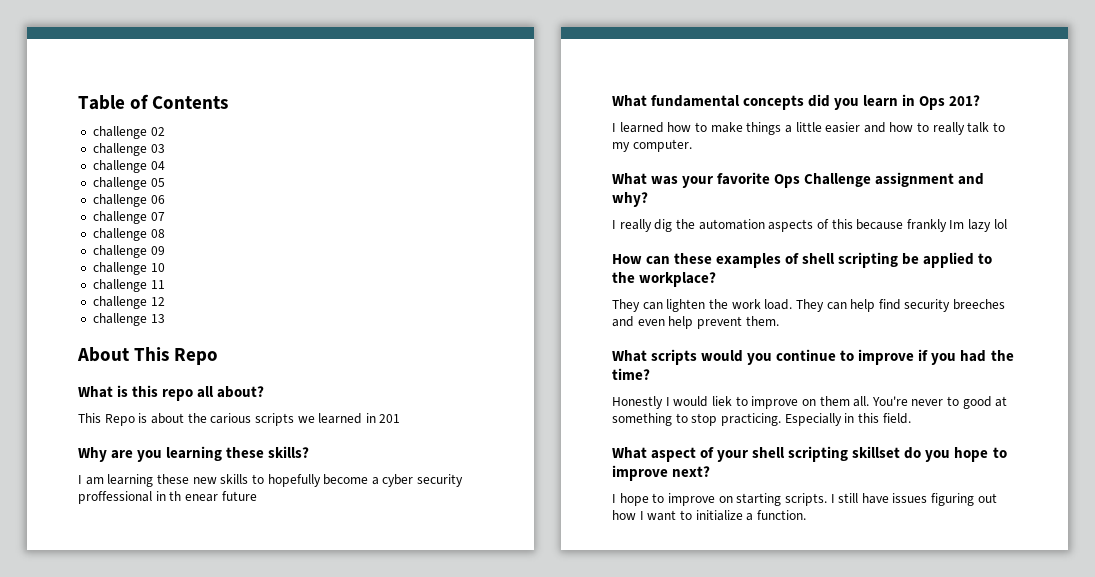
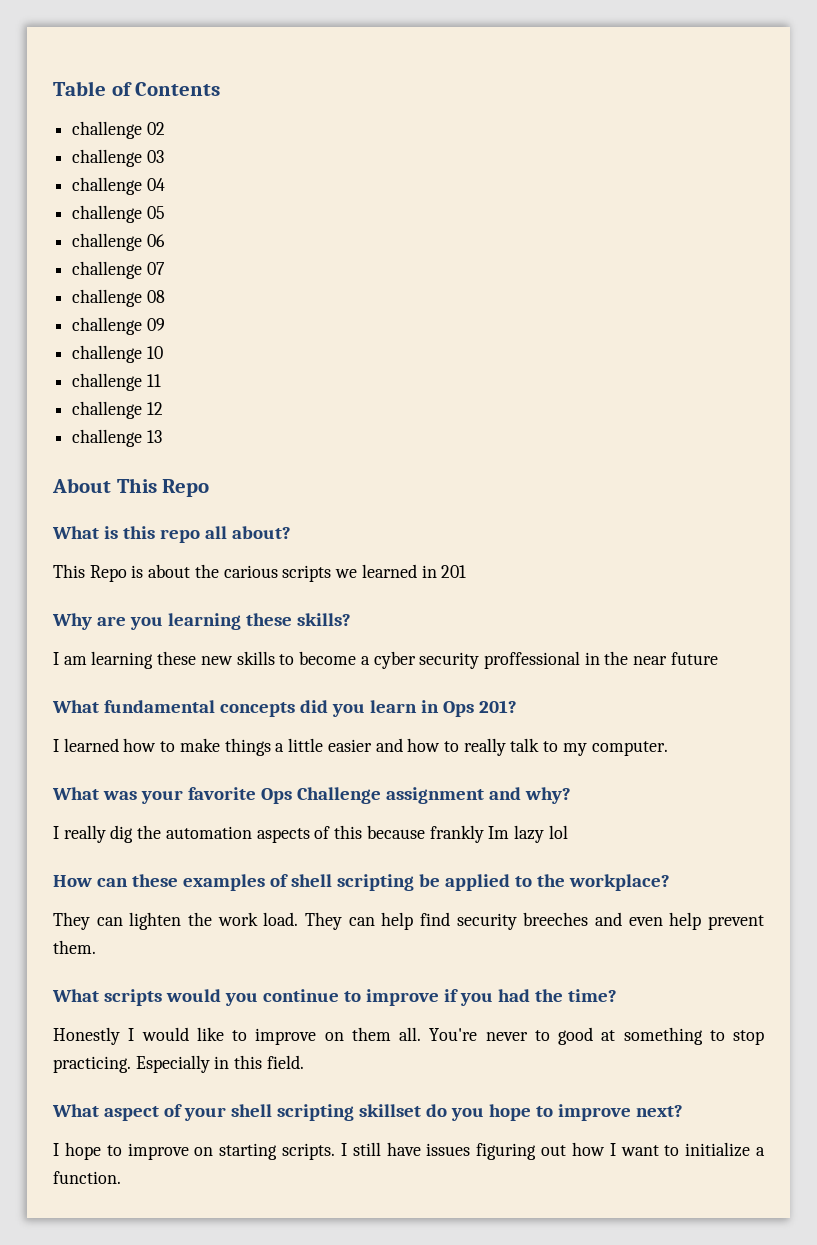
[267,474,321,487] hopefully -> (295, 659) none
[169,491,218,502] th enear -> [604,651,668,665] the near
[711,396,732,406] liek -> [196,1027,224,1041] like

